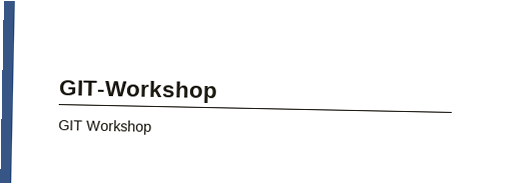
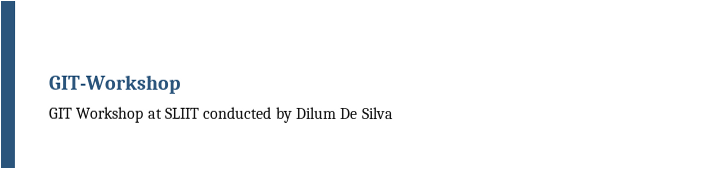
(152, 127) none -> [146,106,393,123] at SLIIT conducted by Dilum De Silva

